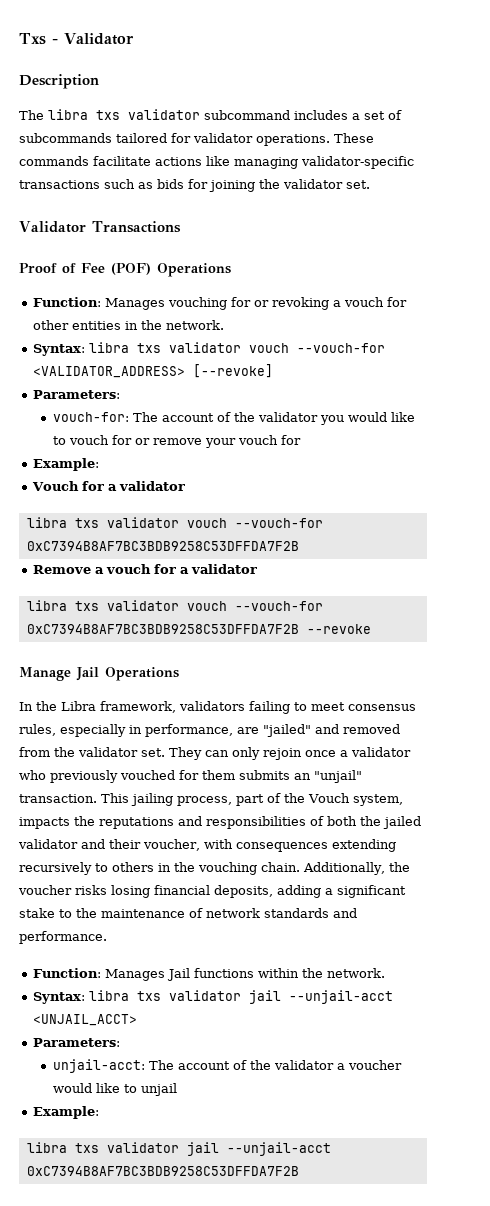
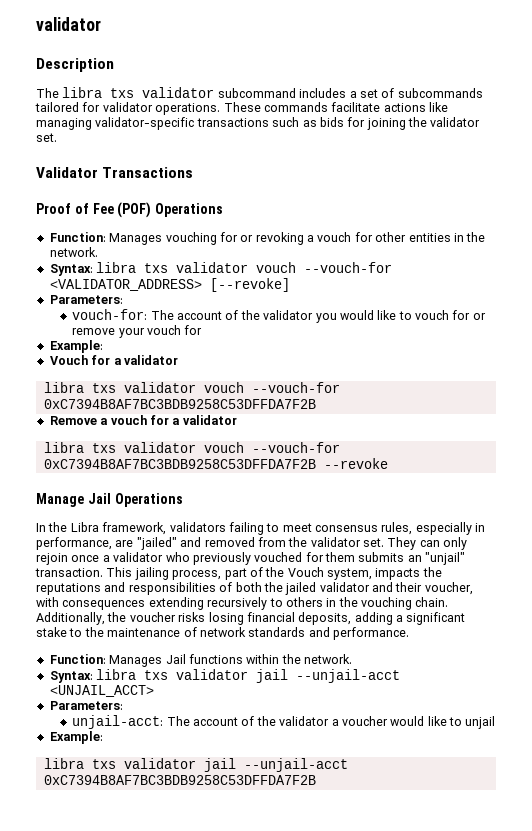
[19,33,134,45] Txs - Validator -> [36,17,101,31] validator

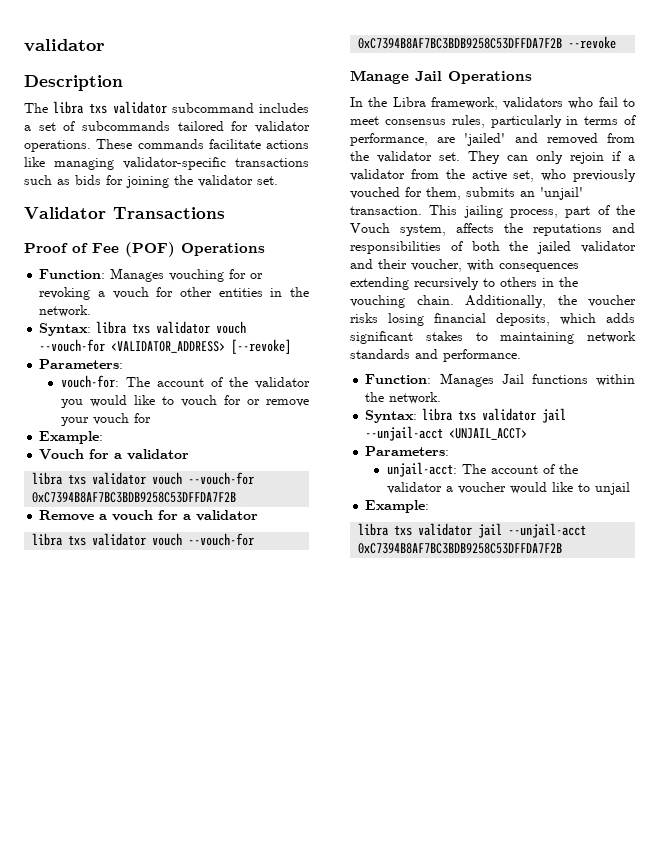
[228,522,264,535] failing -> [568,97,618,109] who fail
[415,522,486,535] especially in -> [490,115,636,128] particularly in terms of
[136,537,177,550] "jailed" -> [464,133,506,146] 'jailed'
[71,552,164,562] once a validator -> [612,151,635,161] [350,169,535,182] if a validator from the active set,
[325,552,355,562] them -> [426,187,461,200] them,
[425,552,466,565] "unjail" -> [540,187,583,200] 'unjail'
[375,568,421,580] impacts -> [456,223,494,233] affects
[354,612,466,625] [36,627,197,637] adding a significant stake to the maintenance of -> [560,313,635,325] [350,331,575,344] which adds significant stakes to maintaining

